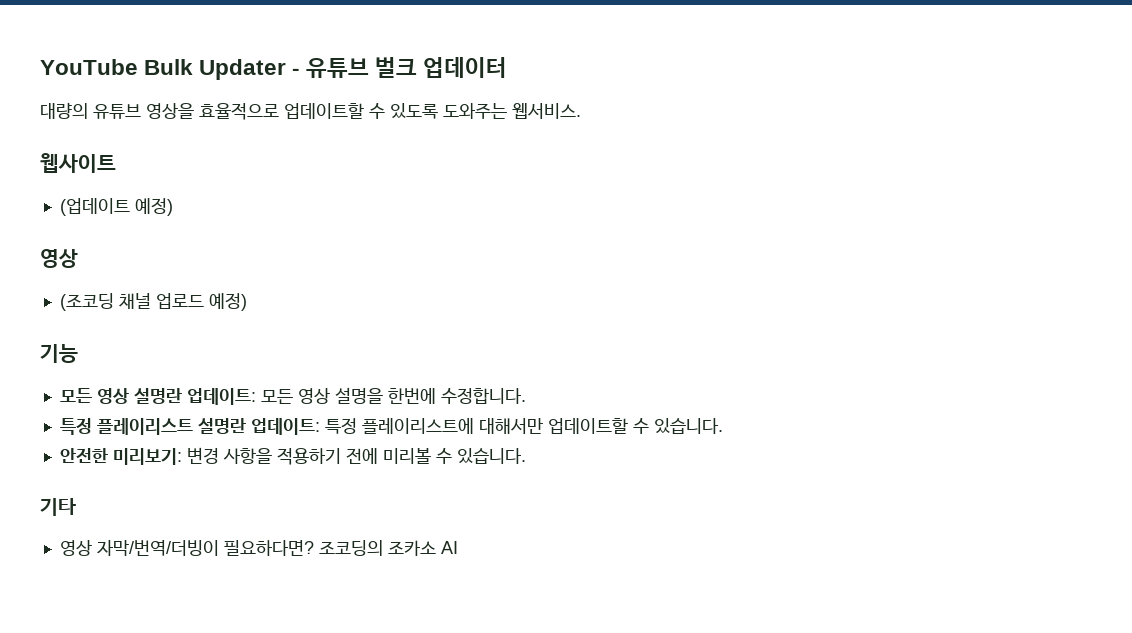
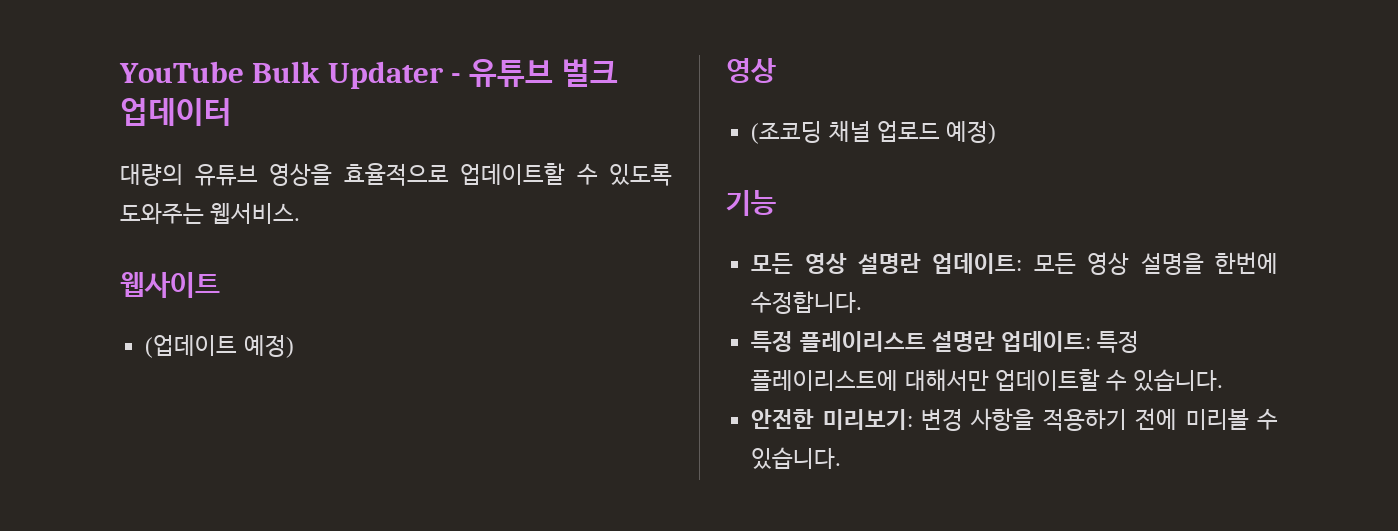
[40,498,76,516] [59,540,458,556] // 기타 // 영상 자막/번역/더빙이 필요하다면? 조코딩의 조카소 AI -> (842, 458) none

